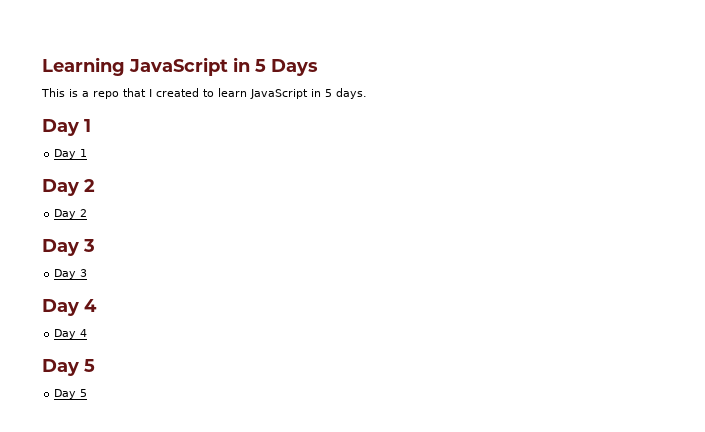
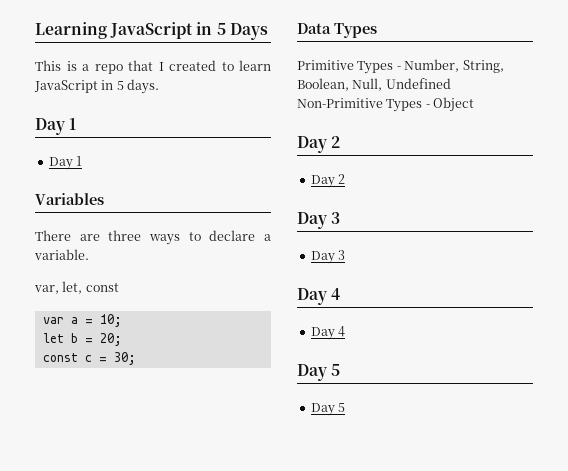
(88, 153) none -> [35,193,104,205] [35,230,271,245] [34,249,89,260] [34,281,119,294] [42,314,122,327] [42,333,122,346] [42,352,136,365] [297,23,377,38] [297,59,504,74] [297,78,451,91] [297,97,475,112] // Variables // There are three ways to declare a variable. // var, let, const // var a = 10; // let b = 20; // const c = 30; // Data Types // Primitive Types - Number, String, Boolean, Null, Undefined Non-Primitive Types - Object

